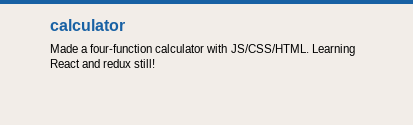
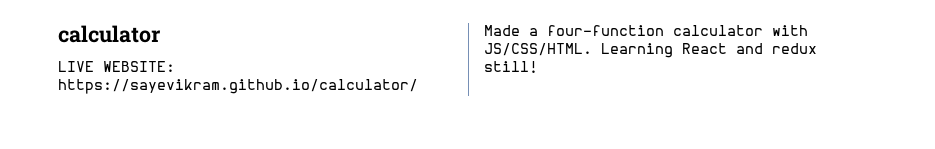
(125, 25) none -> [58,61,175,72] [58,79,418,94] LIVE WEBSITE: https://sayevikram.github.io/calculator/

